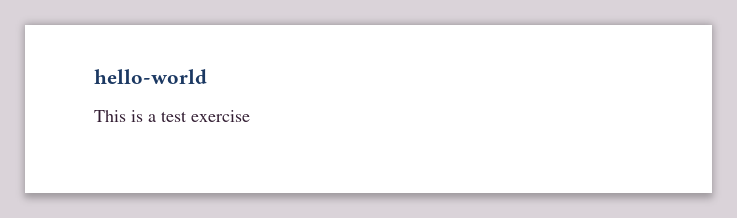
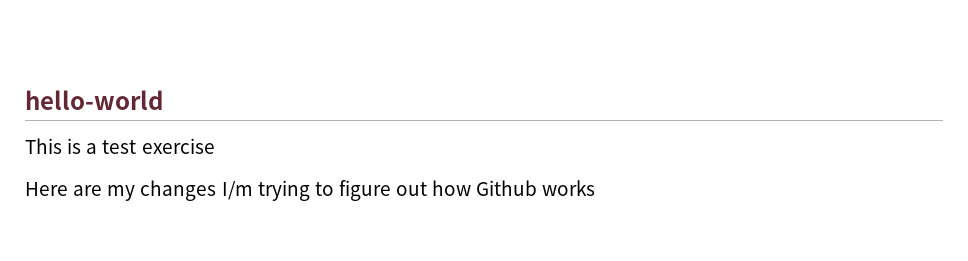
(250, 116) none -> [25,180,596,201] // Here are my changes I/m trying to figure out how Github works

